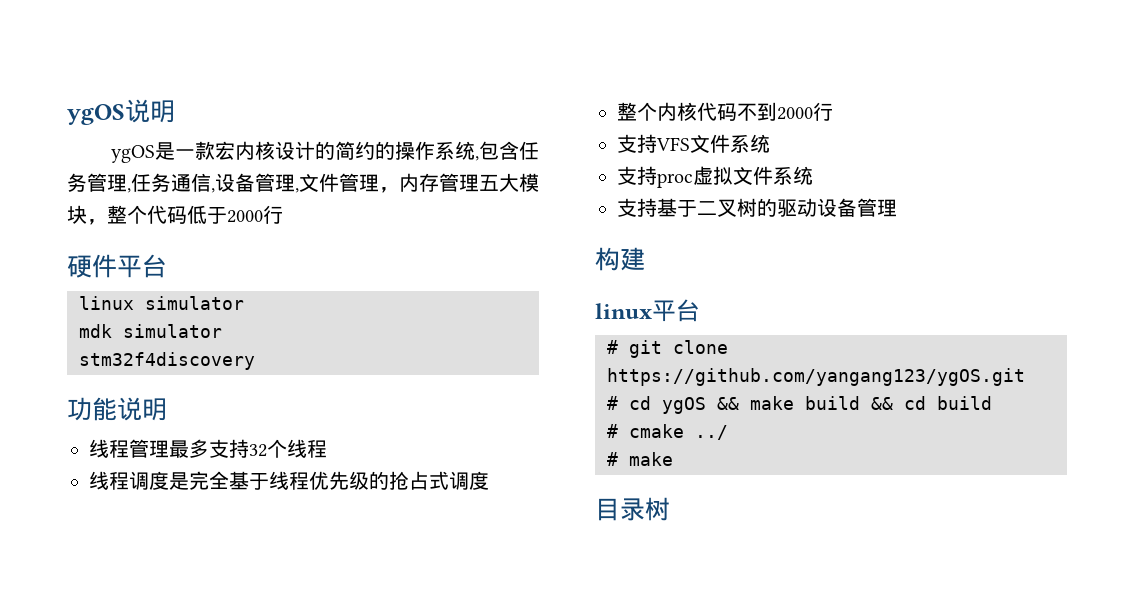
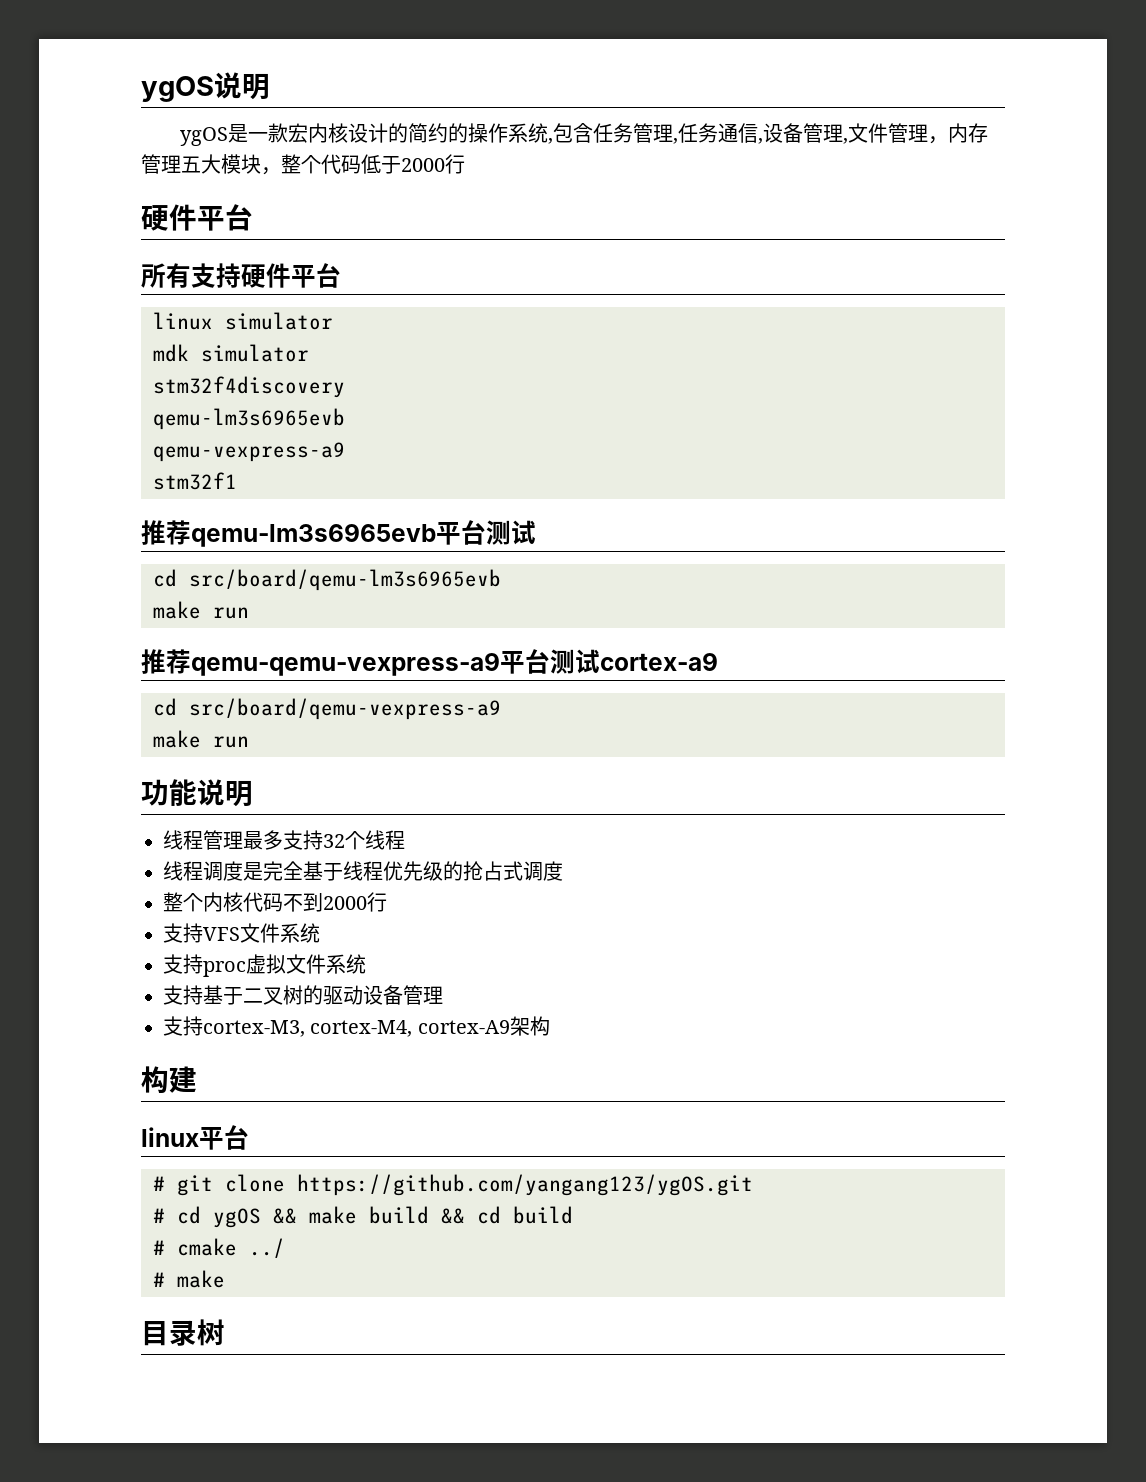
(167, 266) none -> [141,263,341,288] // 所有支持硬件平台
(255, 361) none -> [153,408,345,430] [153,442,345,462] [153,472,237,490] [141,520,536,547] [153,569,501,591] [153,601,249,619] [141,649,718,676] [153,698,501,720] [153,730,249,748] // qemu-lm3s6965evb // qemu-vexpress-a9 // stm32f1 // 推荐qemu-lm3s6965evb平台测试 // cd src/board/qemu-lm3s6965evb // make run // 推荐qemu-qemu-vexpress-a9平台测试cortex-a9 // cd src/board/qemu-vexpress-a9 // make run
(897, 208) none -> [163,1016,550,1037] // 支持cortex-M3, cortex-M4, cortex-A9架构

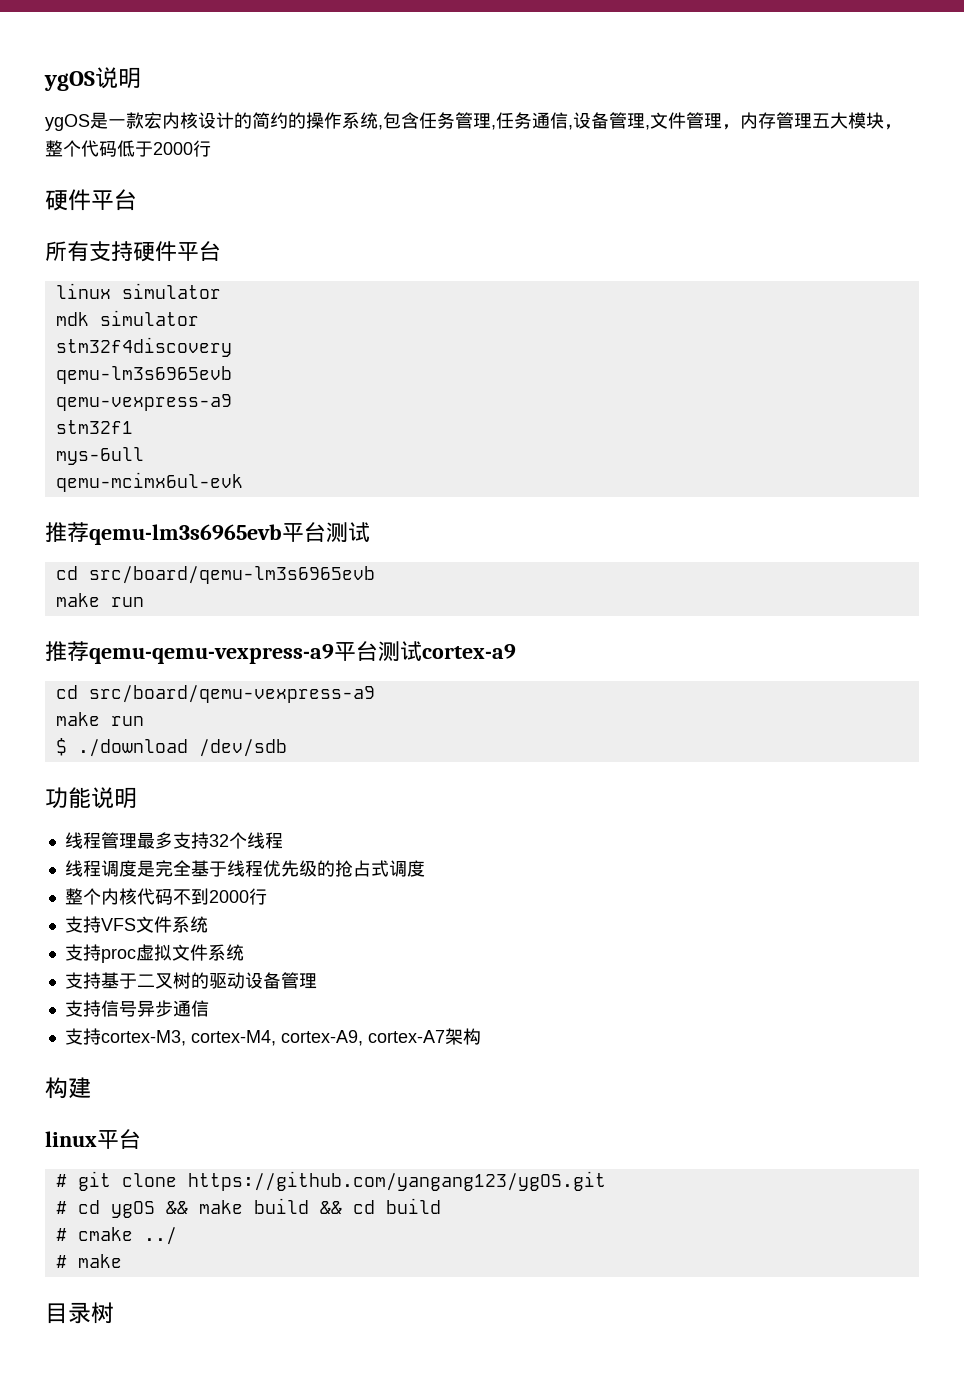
(237, 481) none -> [55,447,144,465] [55,472,243,492] // mys-6ull // qemu-mcimx6ul-evk
(249, 742) none -> [55,738,287,757] // $ ./download /dev/sdb
(443, 995) none -> [64,1000,209,1017] // 支持信号异步通信
[417,1020,510,1034] cortex-A9 -> [280,1030,445,1046] cortex-A9, cortex-A7

